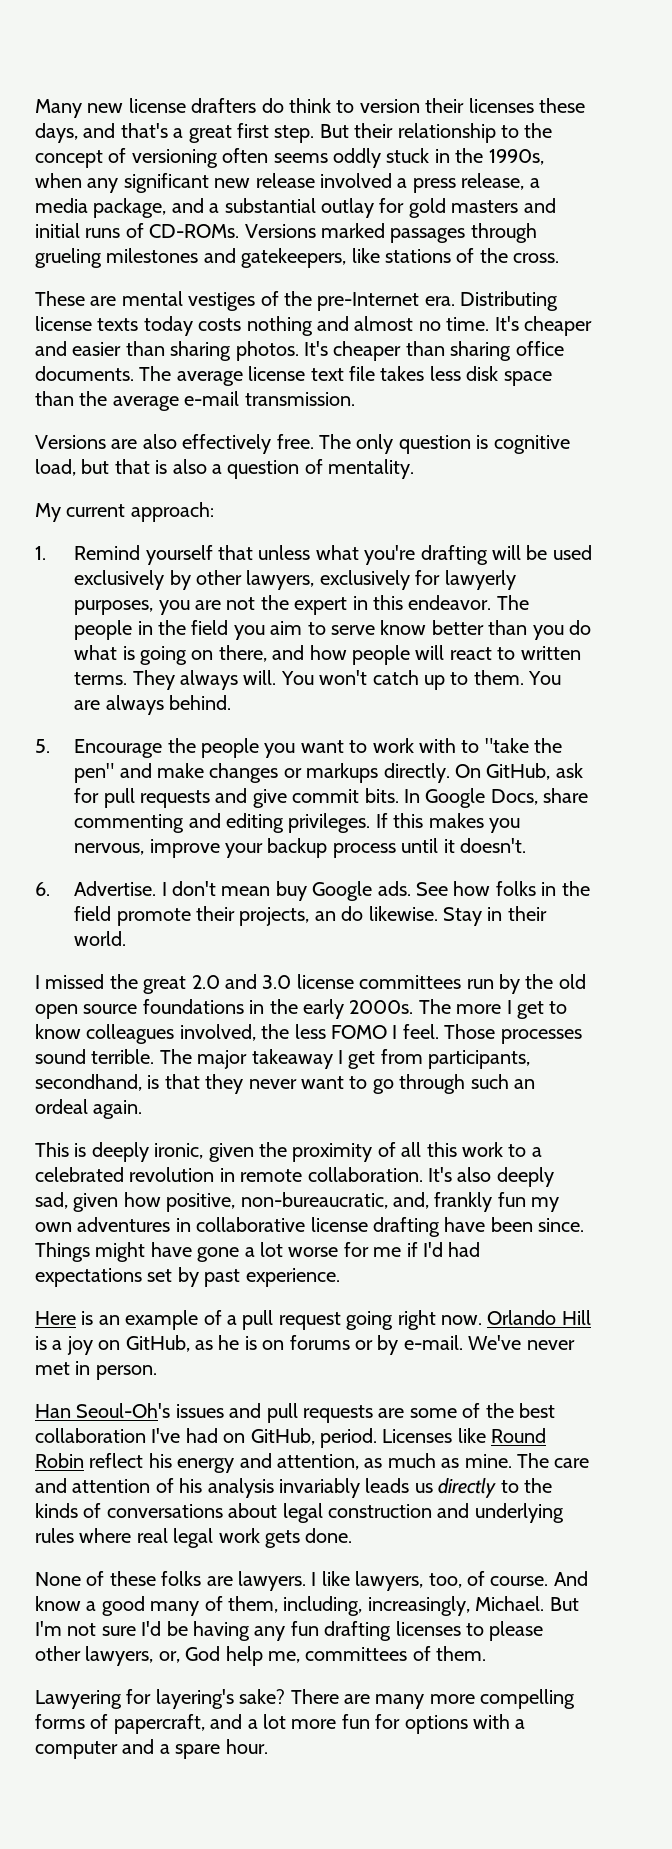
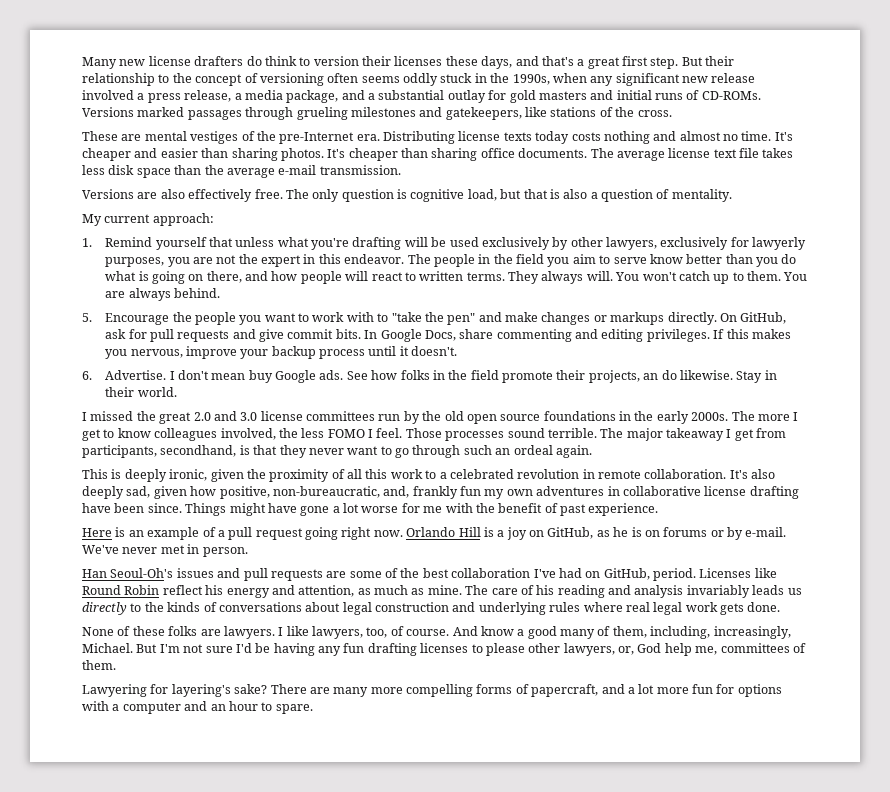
[406,1242,481,1257] [35,1267,199,1287] if I'd had expectations set by -> [445,503,558,513] with the benefit of
[35,1478,203,1493] and attention of his -> [520,585,631,598] of his reading and
[159,1739,268,1759] a spare hour. -> [210,701,313,714] an hour to spare.

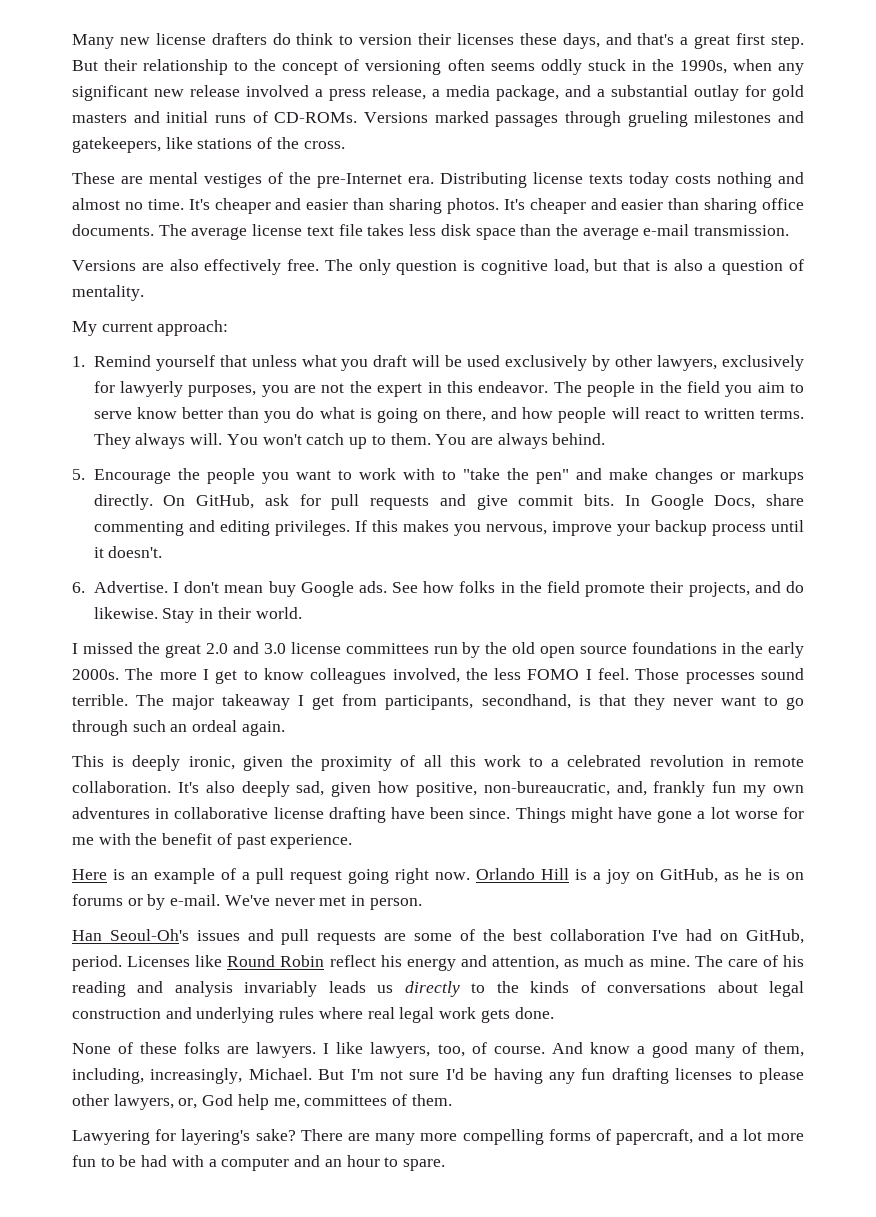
(398, 154) none -> [590,198,664,210] and easier
[311,237,402,250] you're drafting -> [341,355,408,371] you draft
[643,373,659,380] an -> [754,581,781,593] and
[716,684,782,697] for options -> [100,1155,168,1167] to be had

